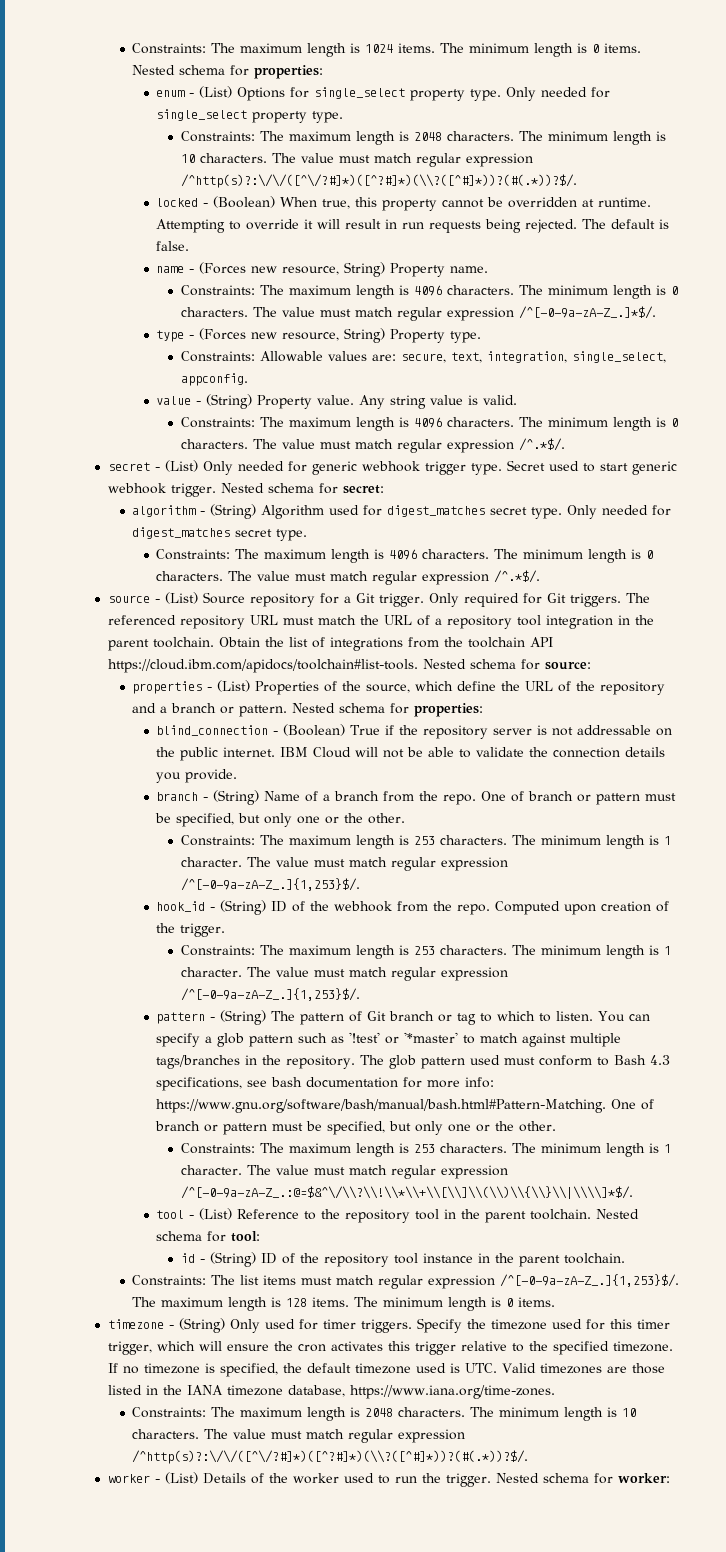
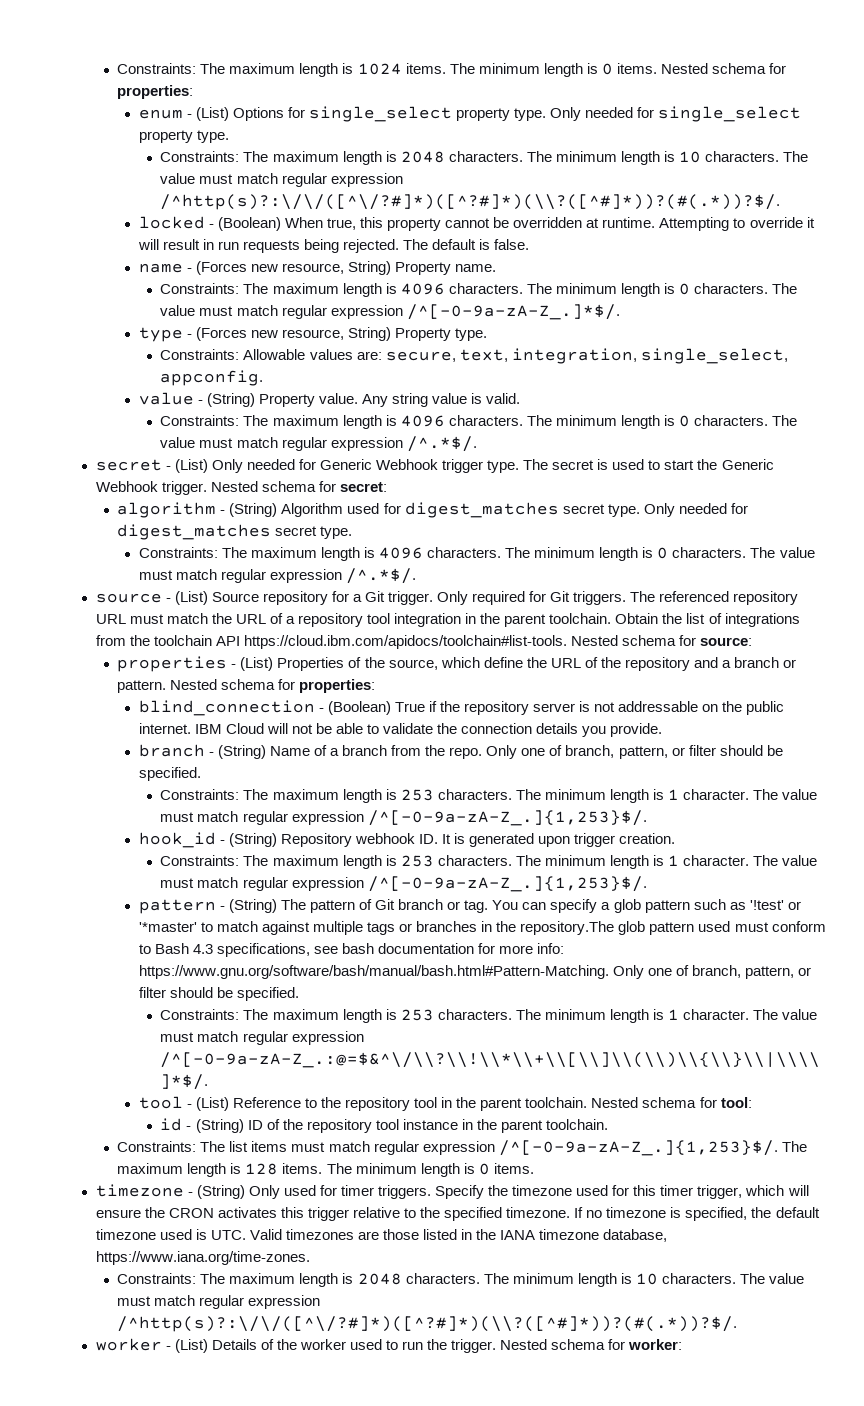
[311,460,677,475] [107,483,166,494] generic webhook trigger type. Secret used to start generic webhook -> [319,459,774,473] [95,481,158,492] Generic Webhook trigger type. The secret is used to start the Generic Webhook
[481,791,677,805] [155,813,406,827] One of branch or pattern must be specified, but only one or the other. -> [486,745,783,759] [138,767,201,781] Only one of branch, pattern, or filter should be specified.
[271,901,670,915] [156,923,226,937] ID of the webhook from the repo. Computed upon creation of the trigger. -> [280,833,676,847] Repository webhook ID. It is generated upon trigger creation.
[457,1011,594,1025] tag to which to listen. -> [464,900,489,913] tag.
[156,1055,385,1069] tags/branches in the repository. The -> [367,921,615,935] tags or branches in the repository.The
[611,1099,655,1110] [155,1121,557,1135] One of branch or pattern must be specified, but only one or the other. -> [612,965,812,979] [138,987,299,1001] Only one of branch, pattern, or filter should be specified.
[297,1344,326,1352] cron -> [168,1208,214,1218] CRON

